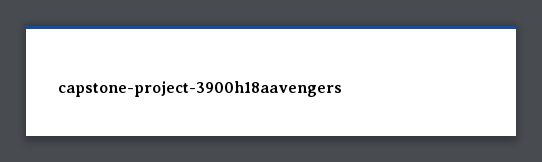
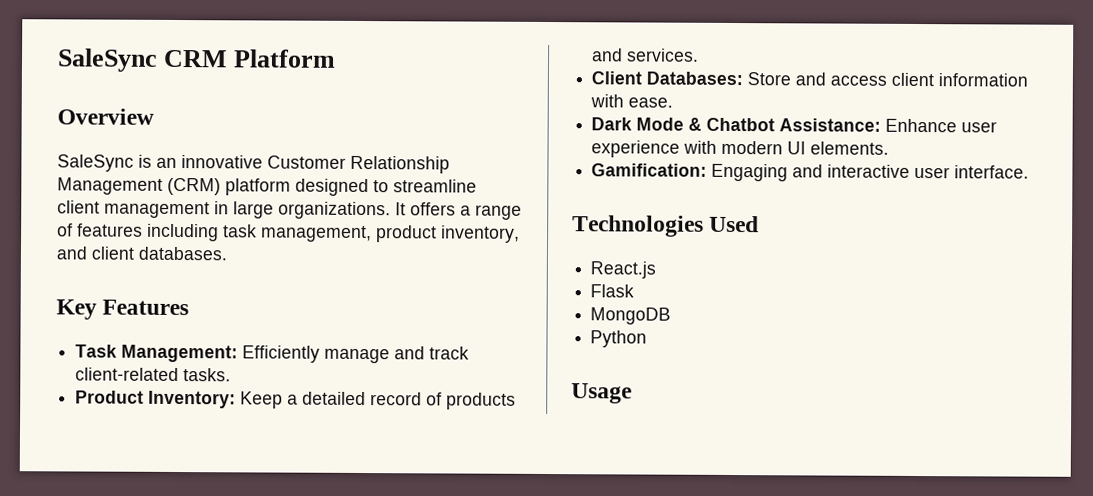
[58,81,342,97] capstone-project-3900h18aavengers -> [57,48,337,72] [57,108,154,125] [57,154,450,174] [57,177,477,197] [57,200,522,220] [57,223,520,243] [56,246,227,261] [56,299,190,320] [75,344,470,364] [75,367,232,382] [75,390,517,410] [592,48,700,62] [591,71,1029,87] [590,94,674,108] [591,117,998,133] [591,140,890,158] [591,163,1030,182] [572,215,760,237] [590,261,657,279] [590,284,635,298] [590,307,672,325] [590,330,648,348] [571,383,632,404] SaleSync CRM Platform // Overview // SaleSync is an innovative Customer Relationship Management (CRM) platform designed to streamline client management in large organizations. It offers a range of features including task management, product inventory, and client databases. // Key Features // Task Management: Efficiently manage and track client-related tasks. // Product Inventory: Keep a detailed record of products and services. // Client Databases: Store and access client information with ease. // Dark Mode & Chatbot Assistance: Enhance user experience with modern UI elements. // Gamification: Engaging and interactive user interface. // Technologies Used // React.js // Flask // MongoDB // Python // Usage

